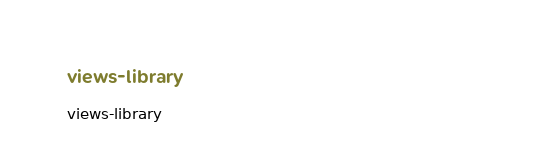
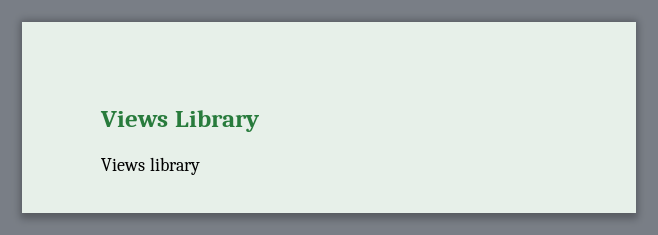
[67,69,184,87] [67,108,162,122] views-library // views-library -> [100,110,260,132] [101,157,200,175] Views Library // Views library

